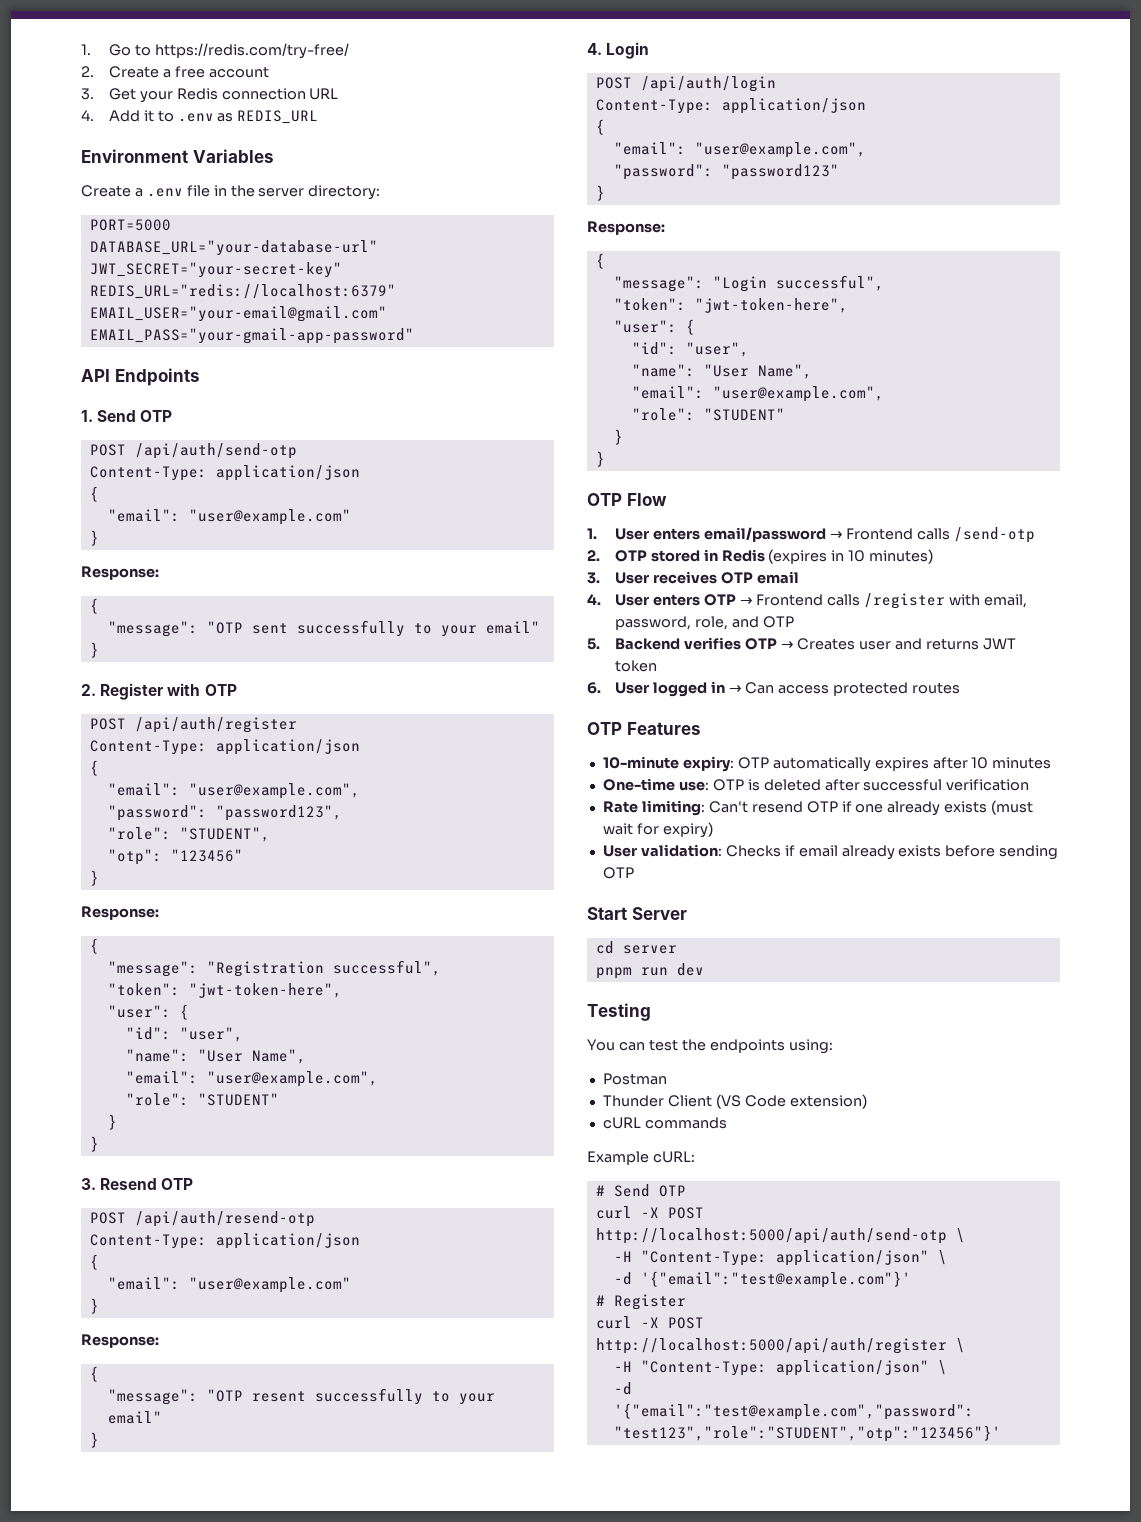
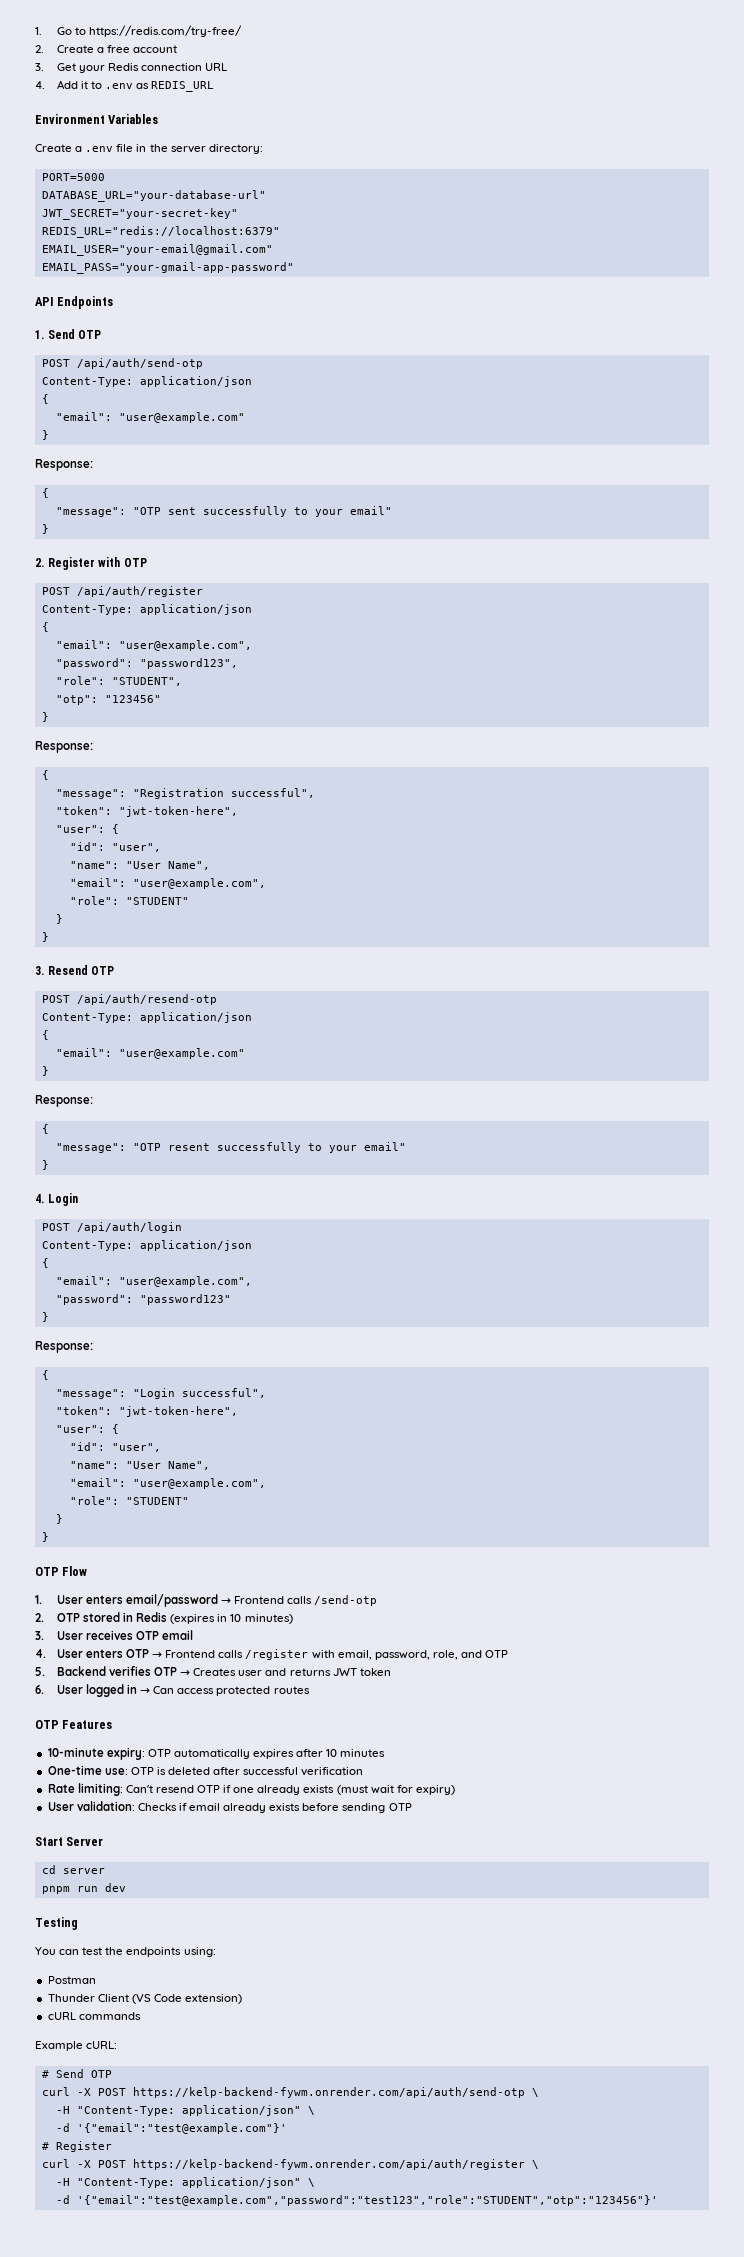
[595,1228,947,1244] http://localhost:5000/api/auth/send-otp -> [132,2087,525,2098] https://kelp-backend-fywm.onrender.com/api/auth/send-otp
[595,1338,947,1354] http://localhost:5000/api/auth/register -> [132,2159,525,2170] https://kelp-backend-fywm.onrender.com/api/auth/register

